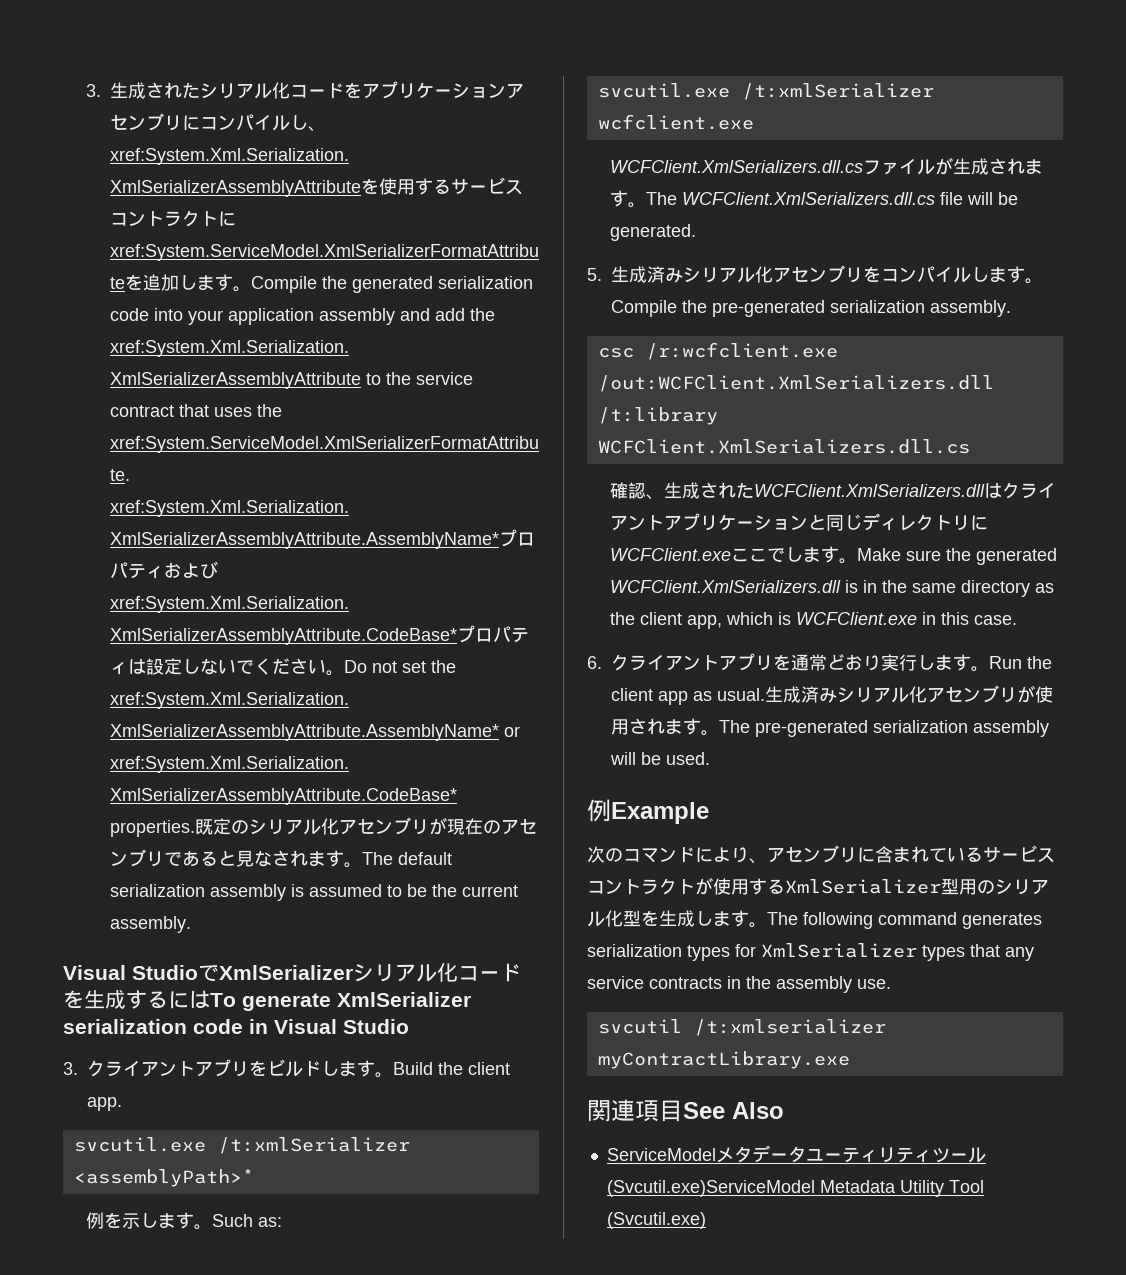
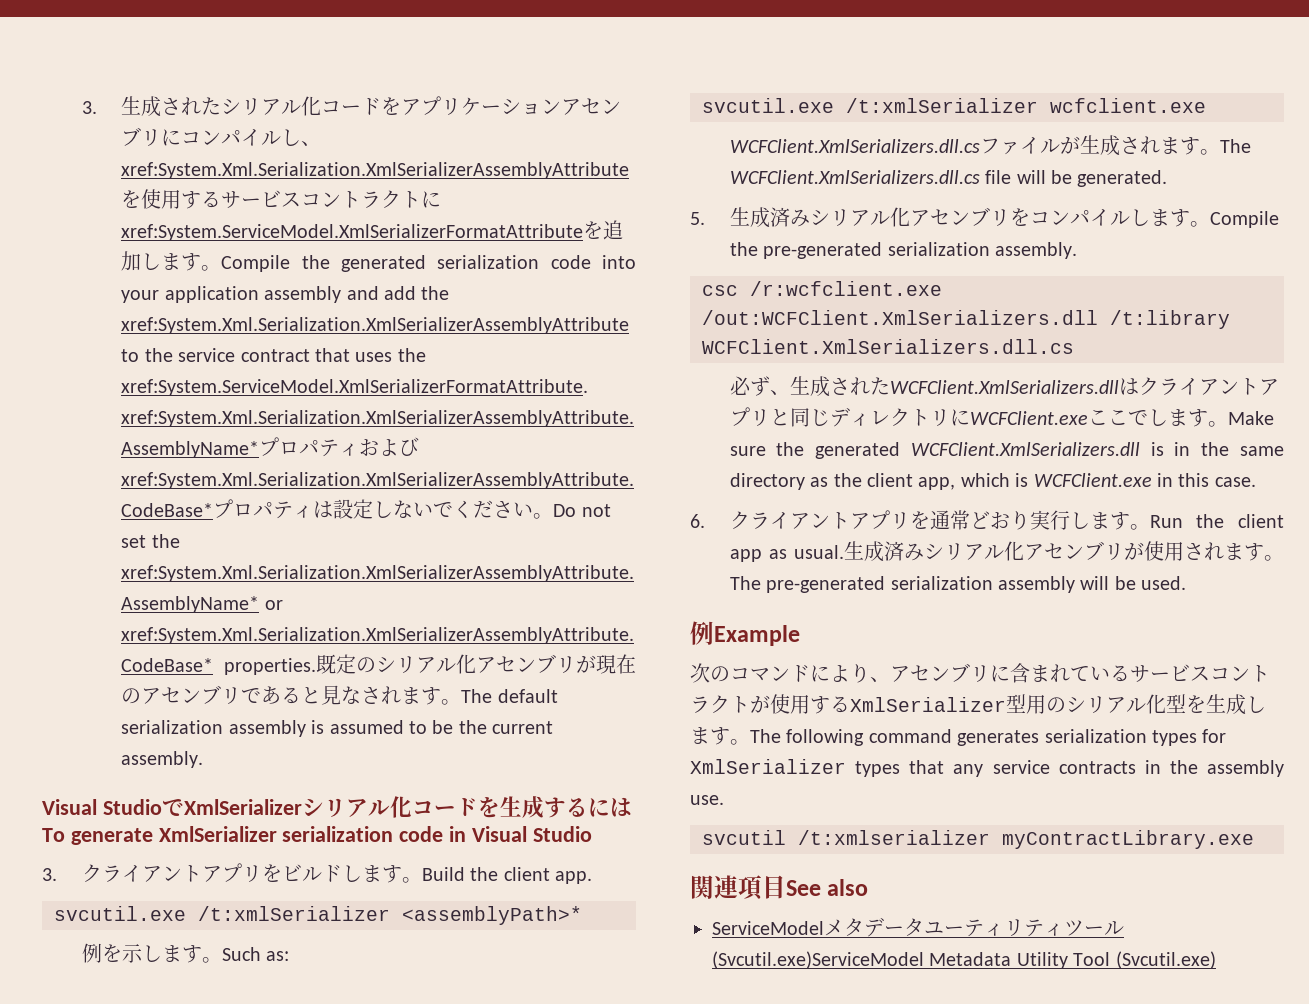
[609,482,646,499] 確認 -> [729,376,770,396] 必ず
[717,514,808,531] ケーション -> (770, 417) none
[732,1102,784,1119] Also -> [827,879,869,896] also

